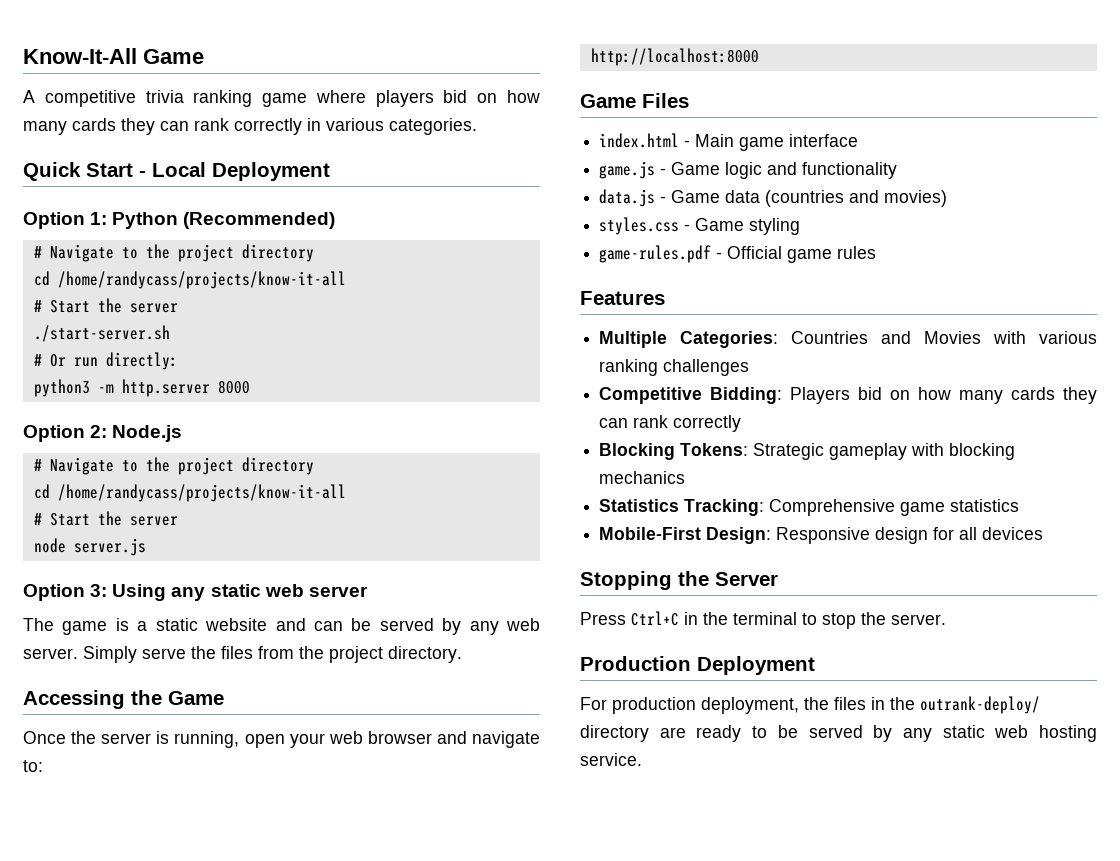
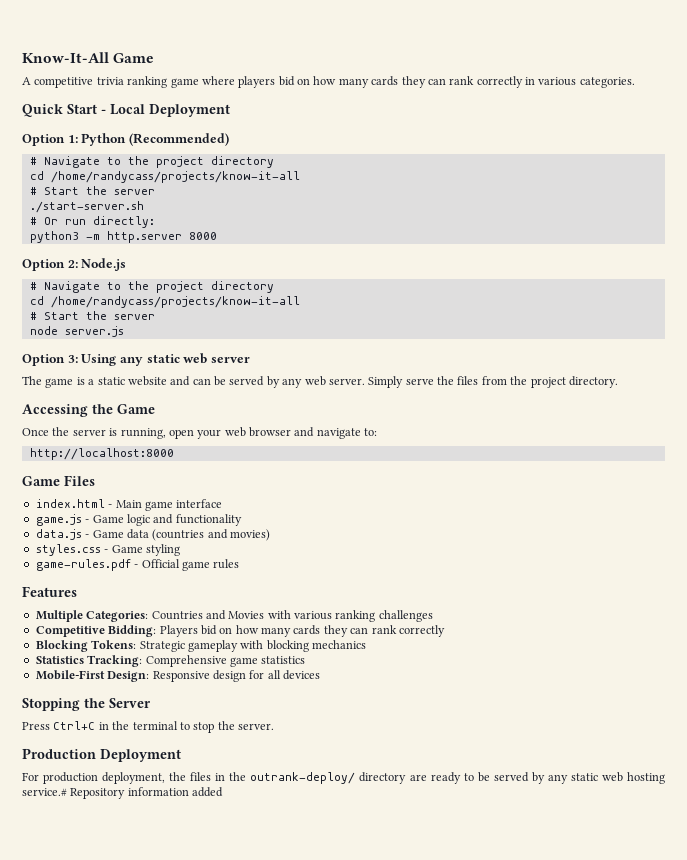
[580,753,642,766] service. -> [22,787,224,799] service.# Repository information added

